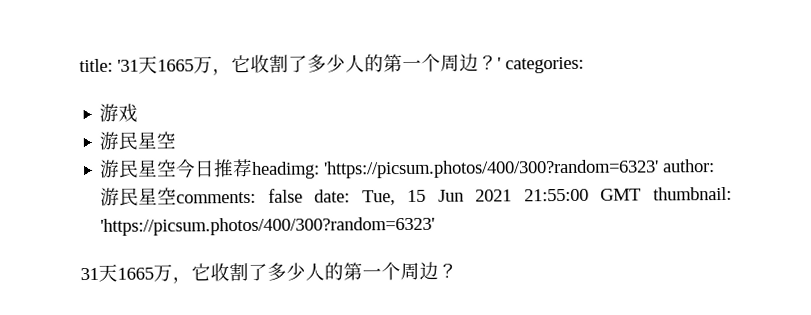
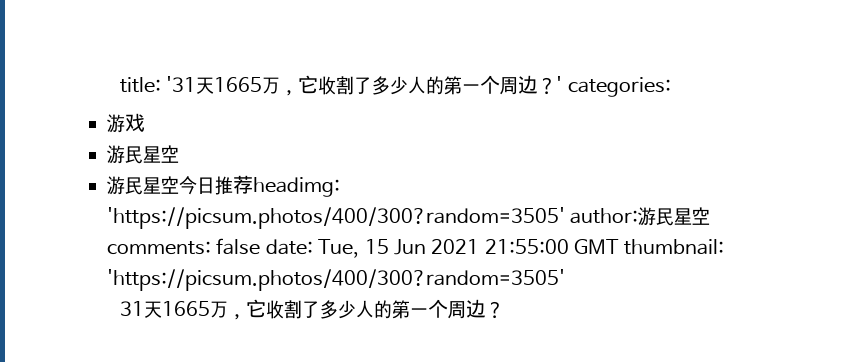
[324,159,660,179] 'https://picsum.photos/400/300?random=6323' -> [107,207,565,229] 'https://picsum.photos/400/300?random=3505'
[100,216,436,236] 'https://picsum.photos/400/300?random=6323' -> [107,269,565,291] 'https://picsum.photos/400/300?random=3505'

